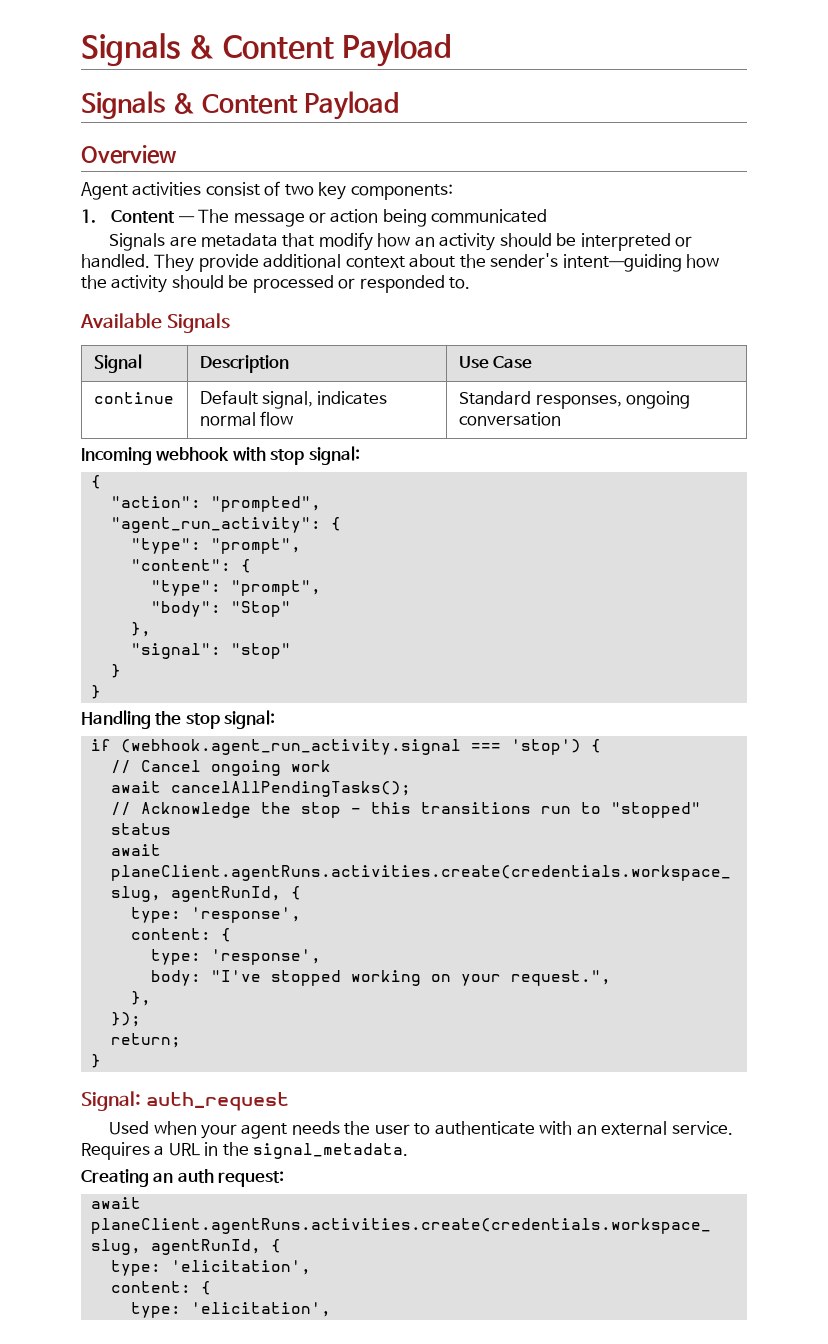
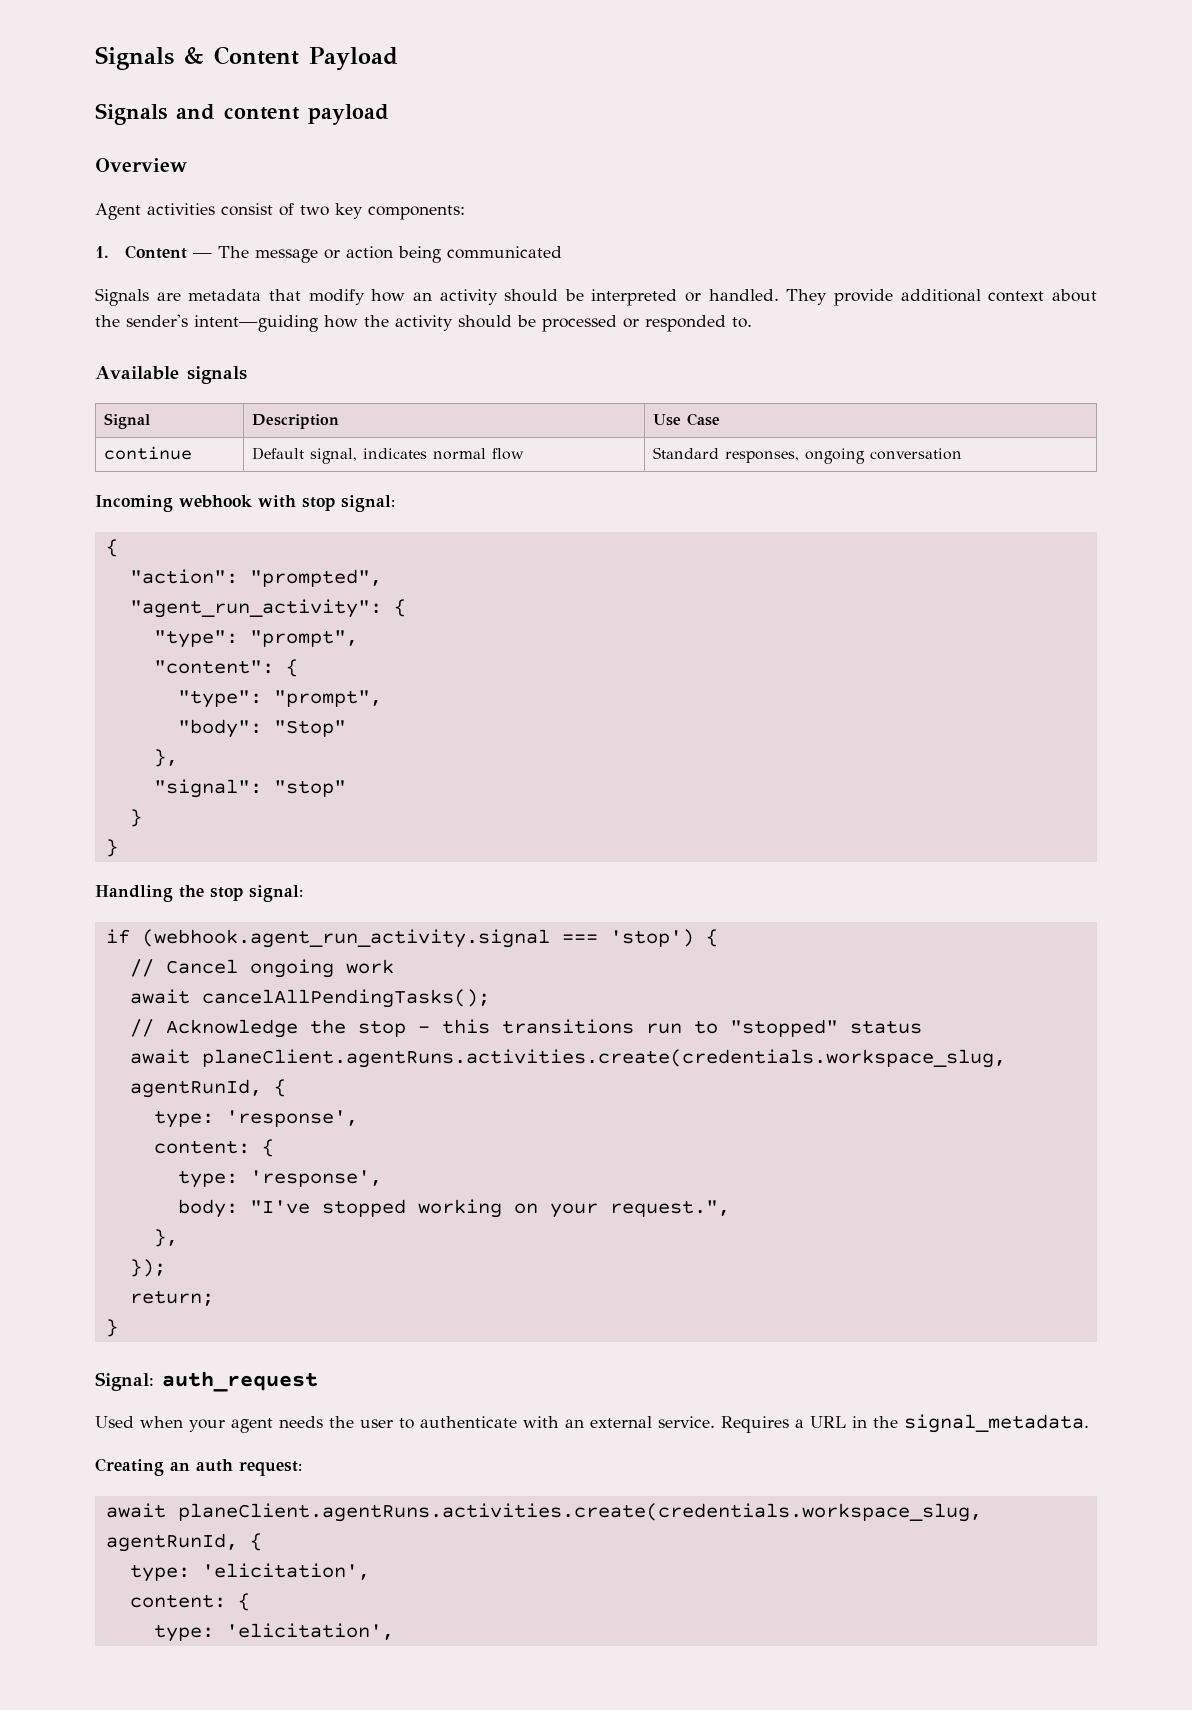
[172,91,400,120] & Content Payload -> [176,104,389,125] and content payload
[167,313,231,333] Signals -> [186,366,247,384] signals

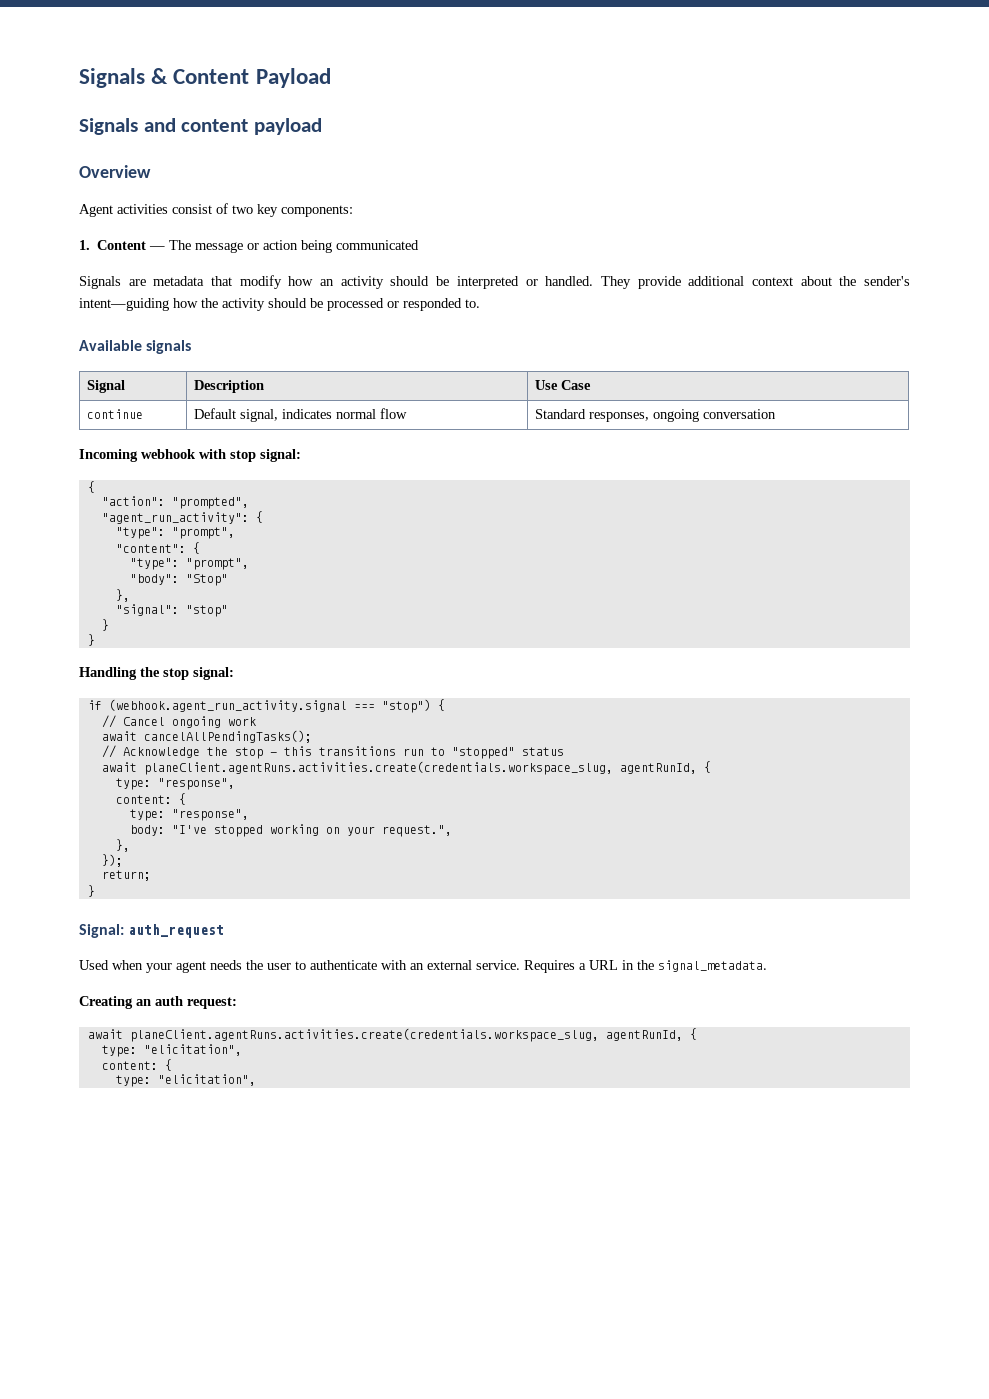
[609,929,694,947] 'stop') -> [381,699,431,713] "stop")
[225,1110,358,1127] [153,1139,274,1157] [177,1170,382,1188] 'response', // content: { // type: 'response', -> [157,778,235,790] [115,793,186,805] [129,809,249,821] "response", // content: { // type: "response",
[201,1563,370,1580] [129,1593,250,1611] [153,1623,394,1642] 'elicitation', // content: { // type: 'elicitation', -> [143,1044,242,1056] [101,1059,172,1071] [115,1074,256,1087] "elicitation", // content: { // type: "elicitation",

